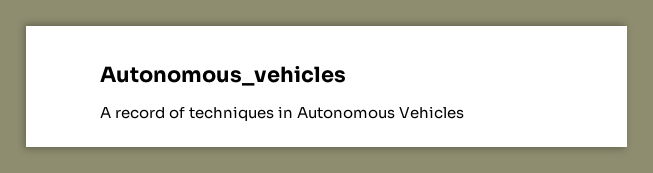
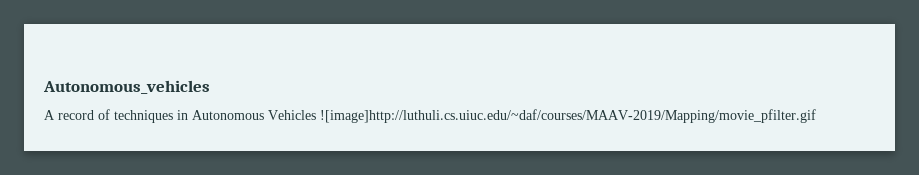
(465, 112) none -> [320,109,816,123] ![image]http://luthuli.cs.uiuc.edu/~daf/courses/MAAV-2019/Mapping/movie_pfilter.gif

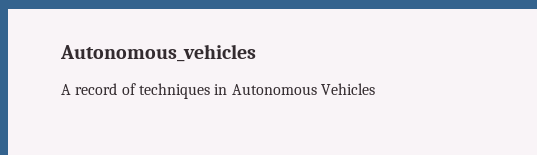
[320,109,816,123] ![image]http://luthuli.cs.uiuc.edu/~daf/courses/MAAV-2019/Mapping/movie_pfilter.gif -> (375, 89) none

